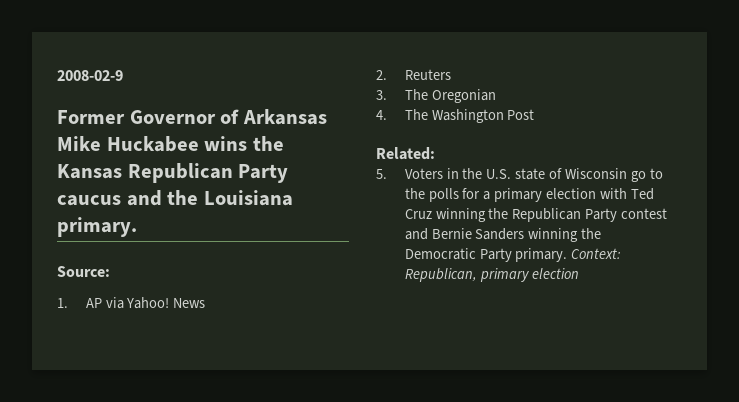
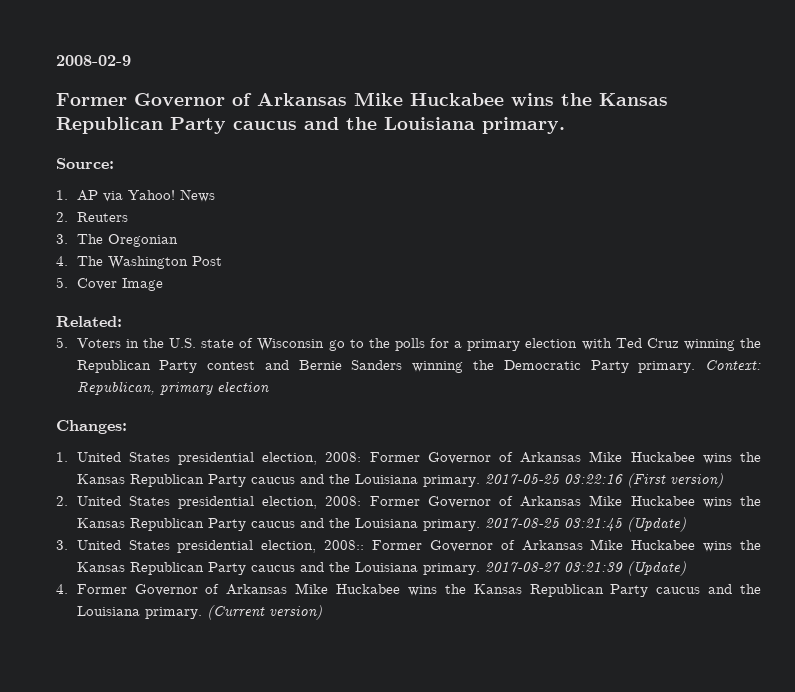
(535, 114) none -> [56,277,163,291] // 5. Cover Image
(580, 273) none -> [56,420,127,434] [56,451,761,465] [76,473,723,488] [56,495,761,509] [76,517,686,532] [56,539,762,553] [76,561,686,576] [56,583,762,597] [76,605,322,620] // Changes: // 1. United States presidential election, 2008: Former Governor of Arkansas Mike Huckabee wins the Kansas Republican Party caucus and the Louisiana primary. 2017-05-25 03:22:16 (First version) // 2. United States presidential election, 2008: Former Governor of Arkansas Mike Huckabee wins the Kansas Republican Party caucus and the Louisiana primary. 2017-08-25 03:21:45 (Update) // 3. United States presidential election, 2008:: Former Governor of Arkansas Mike Huckabee wins the Kansas Republican Party caucus and the Louisiana primary. 2017-08-27 03:21:39 (Update) // 4. Former Governor of Arkansas Mike Huckabee wins the Kansas Republican Party caucus and the Louisiana primary. (Current version)

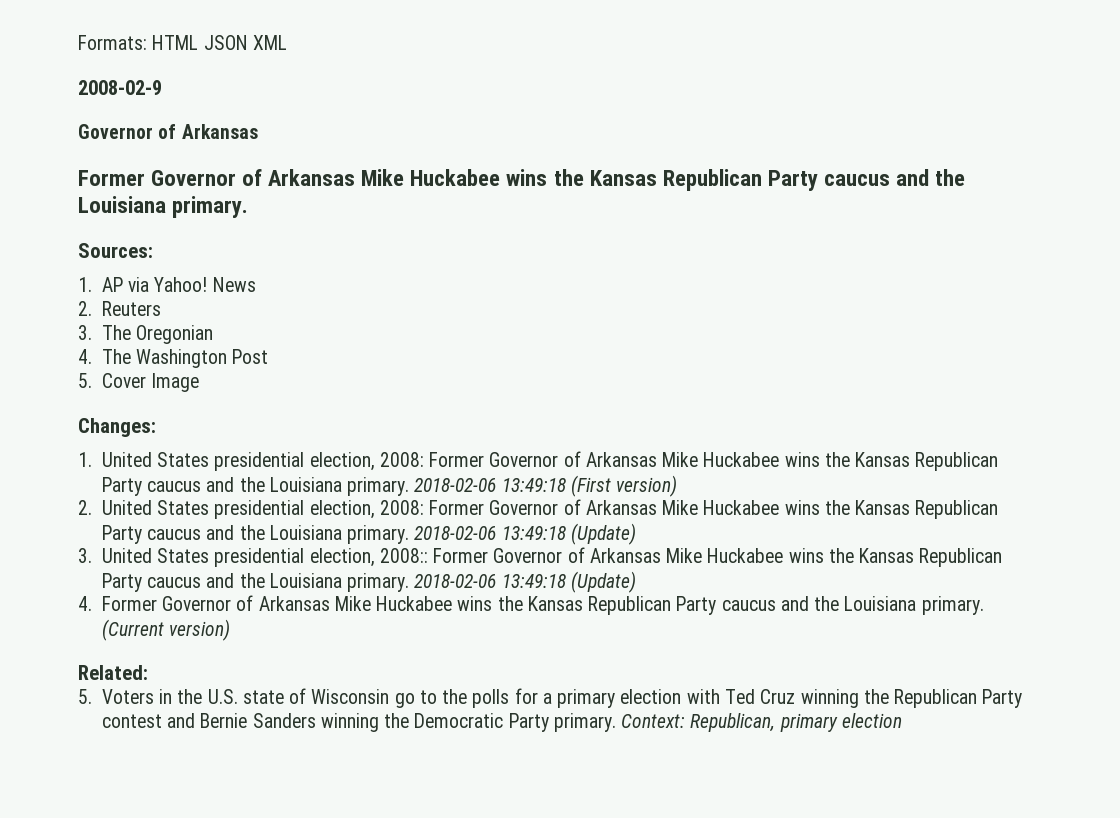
[56,55,131,66] 2008-02-9 -> [78,35,287,50] [78,80,162,95] [78,124,258,139] Formats: HTML JSON XML // 2008-02-9 // Governor of Arkansas
[56,158,114,169] Source: -> [78,243,153,258] Sources:
(163, 284) none -> [78,418,156,437] [78,451,999,471] [101,475,678,497] [78,499,999,519] [101,523,636,545] [78,547,1003,567] [101,571,636,593] [78,595,984,615] [101,619,231,641] // Changes: // 1. United States presidential election, 2008: Former Governor of Arkansas Mike Huckabee wins the Kansas Republican Party caucus and the Louisiana primary. 2018-02-06 13:49:18 (First version) // 2. United States presidential election, 2008: Former Governor of Arkansas Mike Huckabee wins the Kansas Republican Party caucus and the Louisiana primary. 2018-02-06 13:49:18 (Update) // 3. United States presidential election, 2008:: Former Governor of Arkansas Mike Huckabee wins the Kansas Republican Party caucus and the Louisiana primary. 2018-02-06 13:49:18 (Update) // 4. Former Governor of Arkansas Mike Huckabee wins the Kansas Republican Party caucus and the Louisiana primary. (Current version)
[56,420,127,434] [56,451,761,465] [76,473,723,488] [56,495,761,509] [76,517,686,532] [56,539,762,553] [76,561,686,576] [56,583,762,597] [76,605,322,620] // Changes: // 1. United States presidential election, 2008: Former Governor of Arkansas Mike Huckabee wins the Kansas Republican Party caucus and the Louisiana primary. 2017-05-25 03:22:16 (First version) // 2. United States presidential election, 2008: Former Governor of Arkansas Mike Huckabee wins the Kansas Republican Party caucus and the Louisiana primary. 2017-08-25 03:21:45 (Update) // 3. United States presidential election, 2008:: Former Governor of Arkansas Mike Huckabee wins the Kansas Republican Party caucus and the Louisiana primary. 2017-08-27 03:21:39 (Update) // 4. Former Governor of Arkansas Mike Huckabee wins the Kansas Republican Party caucus and the Louisiana primary. (Current version) -> (902, 720) none

